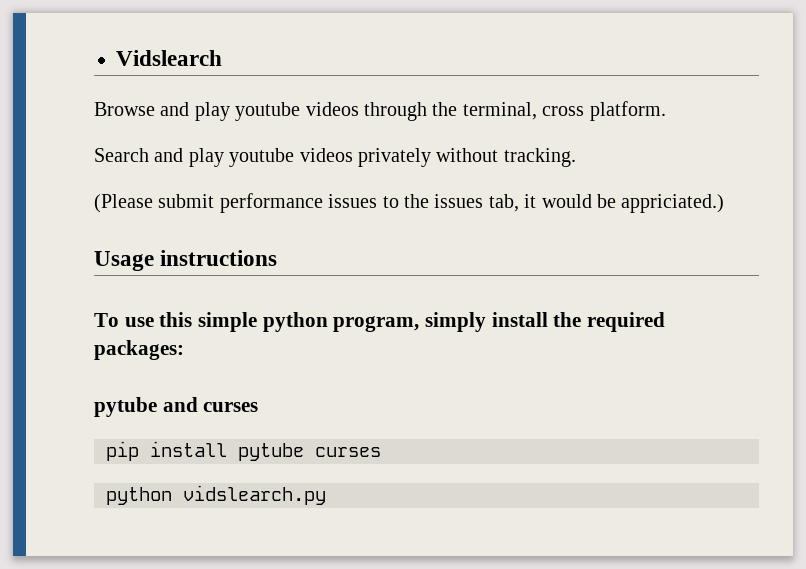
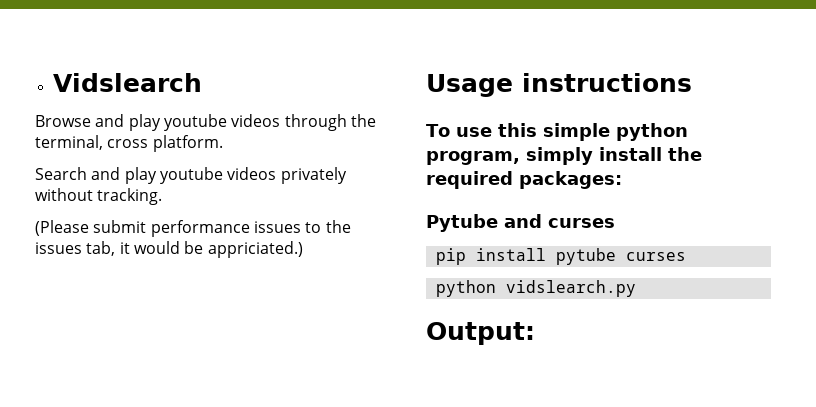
[94,397,157,417] pytube -> [426,214,498,232] Pytube
(326, 495) none -> [426,322,535,345] // Output:

